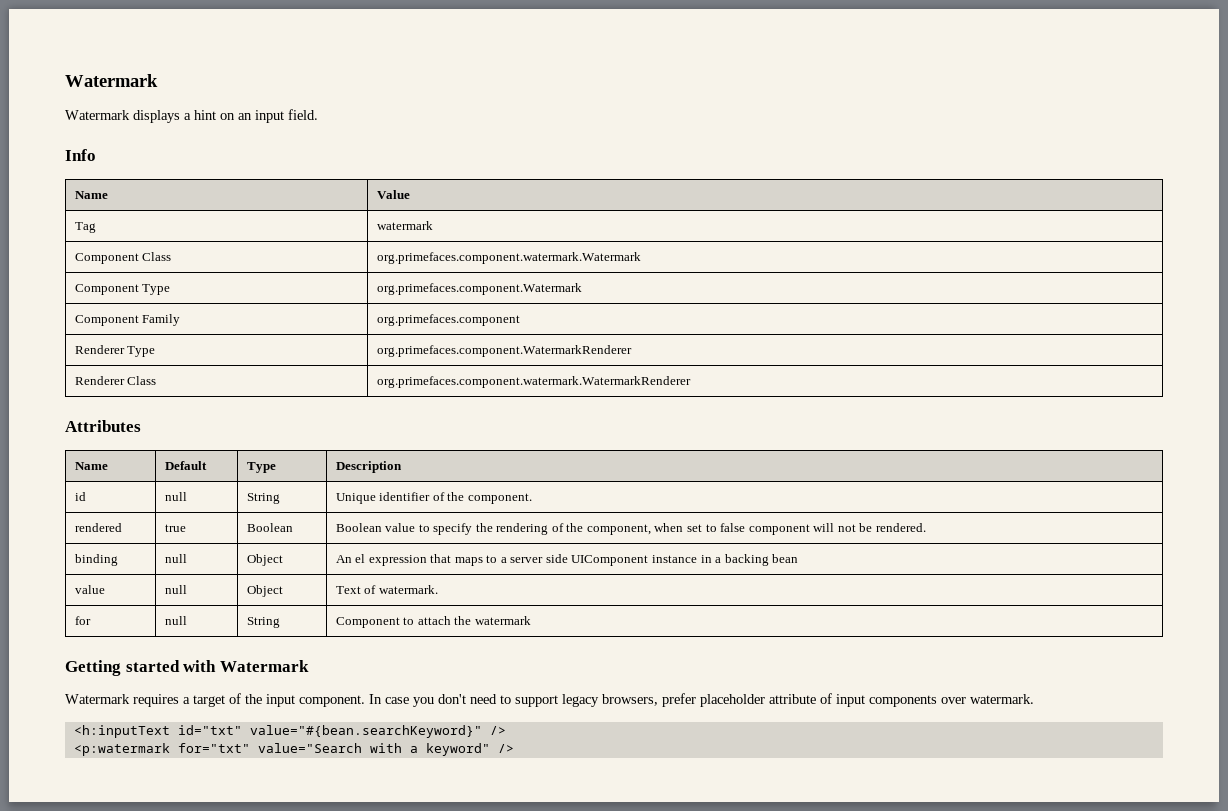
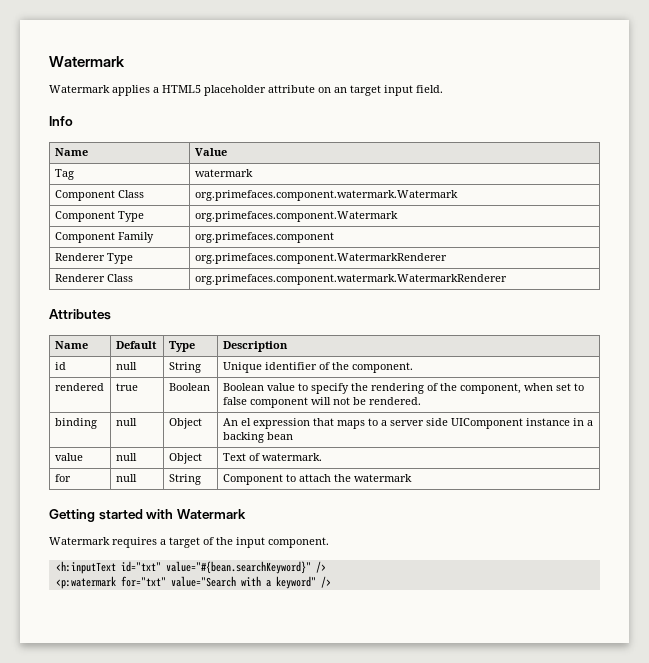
[65,74,158,87] [65,110,216,123] Watermark // Watermark displays a hint -> [49,56,125,67] [49,85,315,96] Watermark // Watermark applies a HTML5 placeholder attribute
(252, 116) none -> [350,85,381,96] target
[369,693,1034,707] In case you don't need to support legacy browsers, prefer placeholder attribute of input components over watermark. -> (329, 542) none

